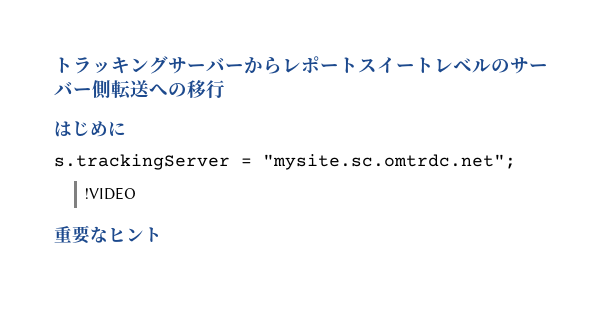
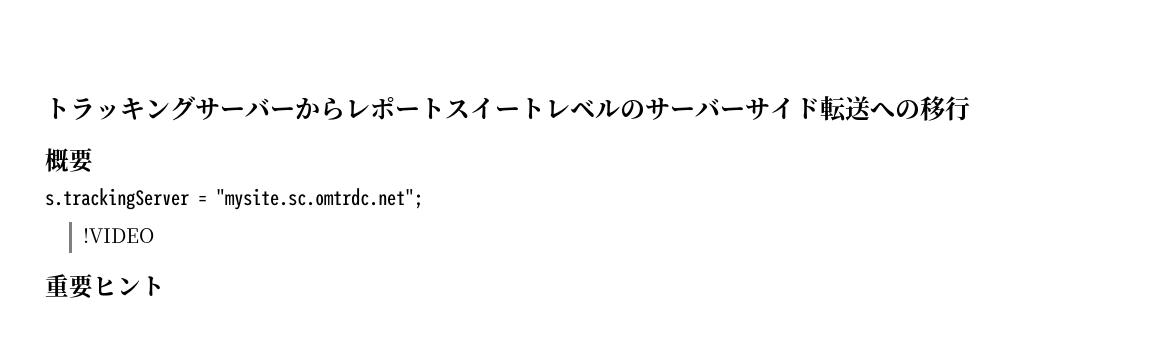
[92,80,111,99] 側 -> [745,97,820,120] サイド
[54,121,126,137] はじめに -> [45,148,94,173] 概要
[90,226,108,243] な -> (94, 286) none

